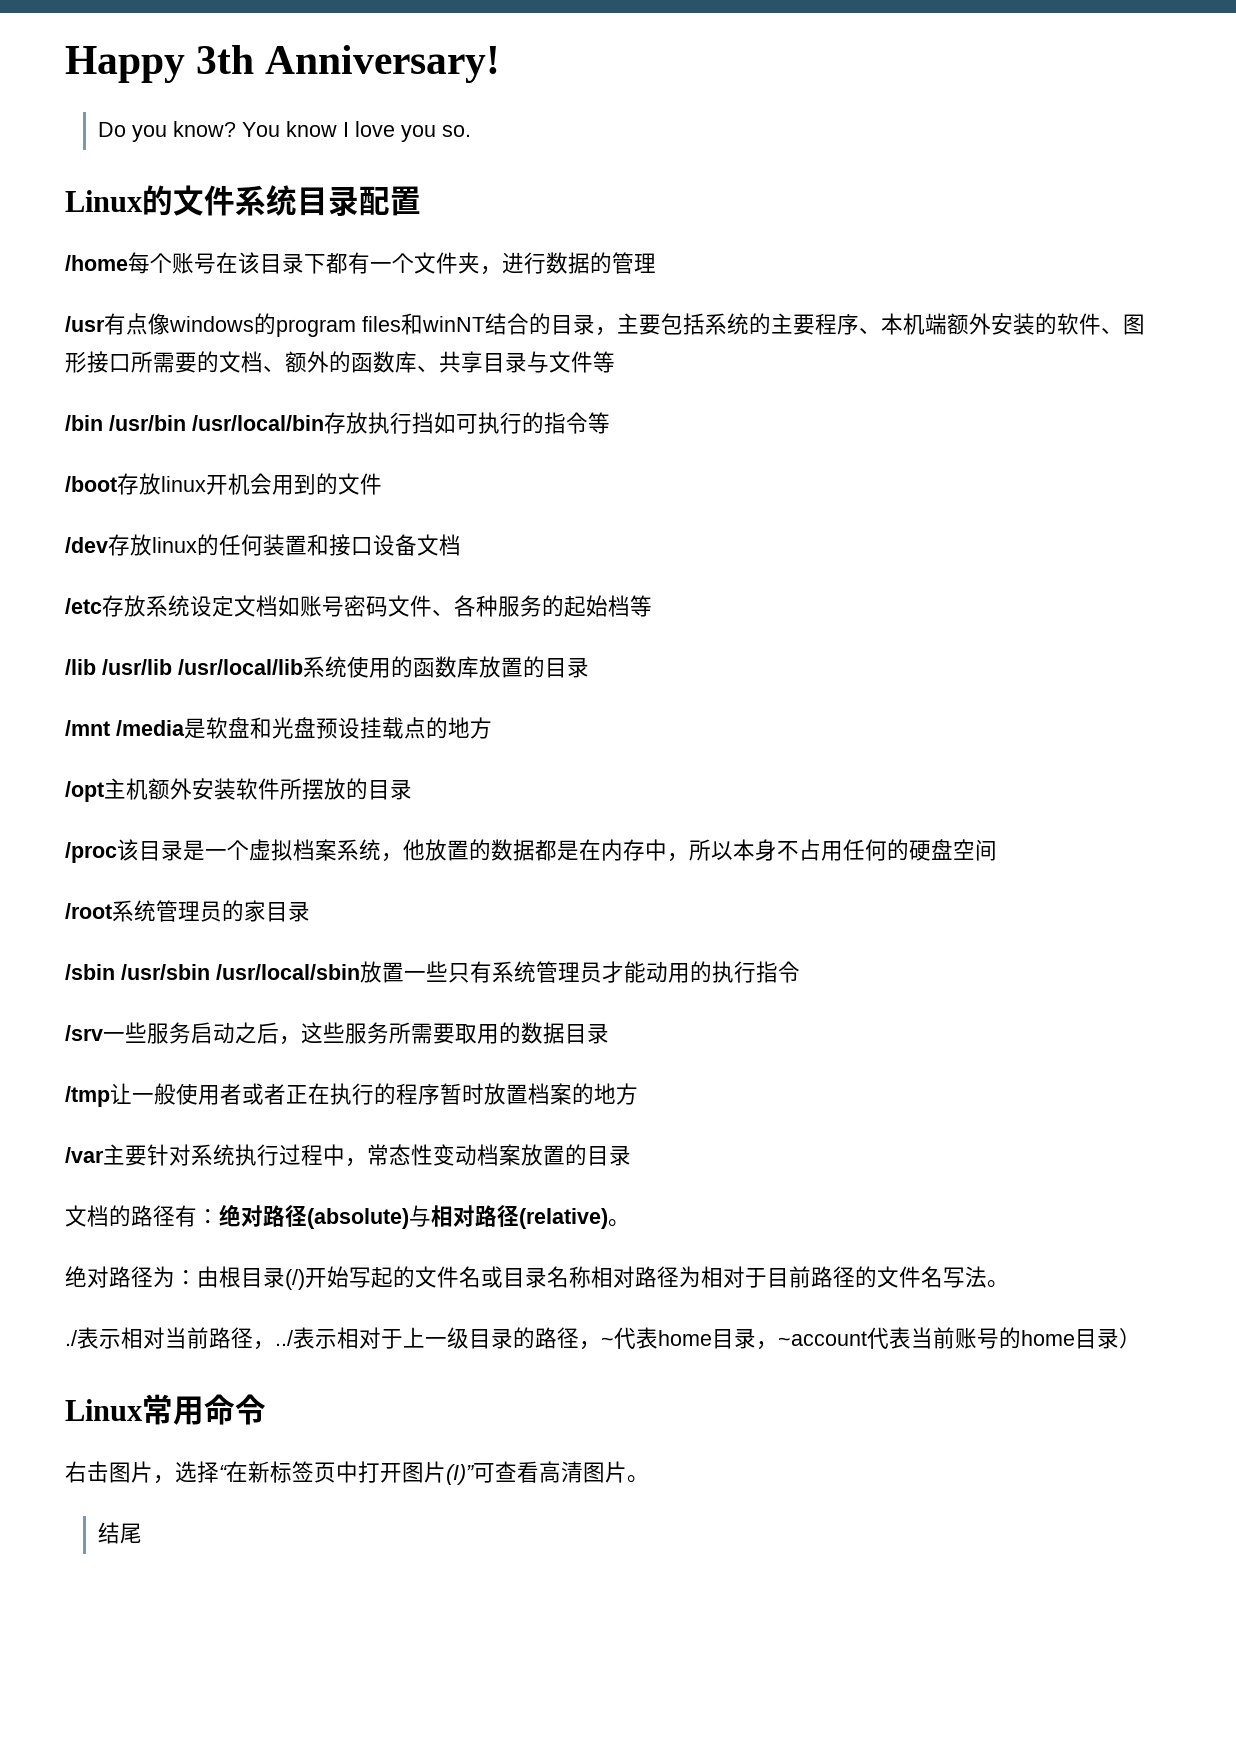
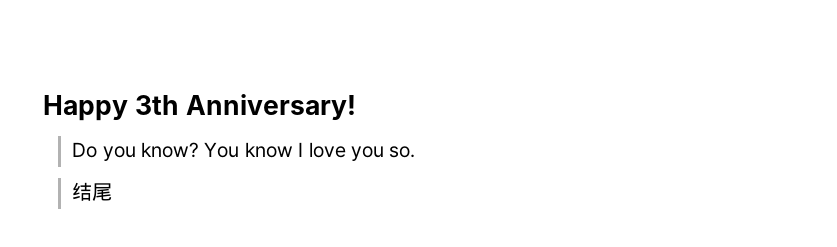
[65,185,421,217] [65,252,656,275] [65,313,1145,337] [65,351,615,373] [65,412,610,434] [65,473,382,495] [65,534,461,556] [65,595,652,617] [65,656,589,678] [65,717,492,739] [65,778,412,802] [65,839,997,863] [65,900,310,922] [65,961,800,983] [65,1022,609,1045] [65,1083,638,1107] [65,1144,631,1167] [65,1204,630,1229] [65,1266,1009,1290] [65,1327,1141,1350] [65,1394,266,1425] [65,1461,649,1485] // Linux的文件系统目录配置 // /home每个账号在该目录下都有一个文件夹，进行数据的管理 // /usr有点像windows的program files和winNT结合的目录，主要包括系统的主要程序、本机端额外安装的软件、图形接口所需要的文档、额外的函数库、共享目录与文件等 // /bin /usr/bin /usr/local/bin存放执行挡如可执行的指令等 // /boot存放linux开机会用到的文件 // /dev存放linux的任何装置和接口设备文档 // /etc存放系统设定文档如账号密码文件、各种服务的起始档等 // /lib /usr/lib /usr/local/lib系统使用的函数库放置的目录 // /mnt /media是软盘和光盘预设挂载点的地方 // /opt主机额外安装软件所摆放的目录 // /proc该目录是一个虚拟档案系统，他放置的数据都是在内存中，所以本身不占用任何的硬盘空间 // /root系统管理员的家目录 // /sbin /usr/sbin /usr/local/sbin放置一些只有系统管理员才能动用的执行指令 // /srv一些服务启动之后，这些服务所需要取用的数据目录 // /tmp让一般使用者或者正在执行的程序暂时放置档案的地方 // /var主要针对系统执行过程中，常态性变动档案放置的目录 // 文档的路径有：绝对路径(absolute)与相对路径(relative)。 // 绝对路径为：由根目录(/)开始写起的文件名或目录名称相对路径为相对于目前路径的文件名写法。 // ./表示相对当前路径，../表示相对于上一级目录的路径，~代表home目录，~account代表当前账号的home目录） // Linux常用命令 // 右击图片，选择“在新标签页中打开图片(I)”可查看高清图片。 -> (416, 152) none

